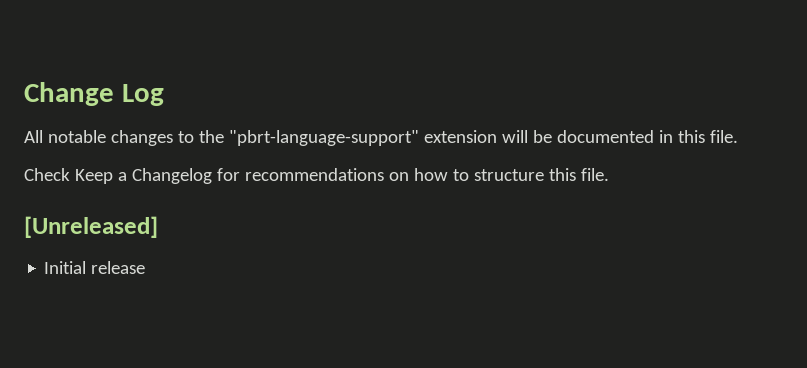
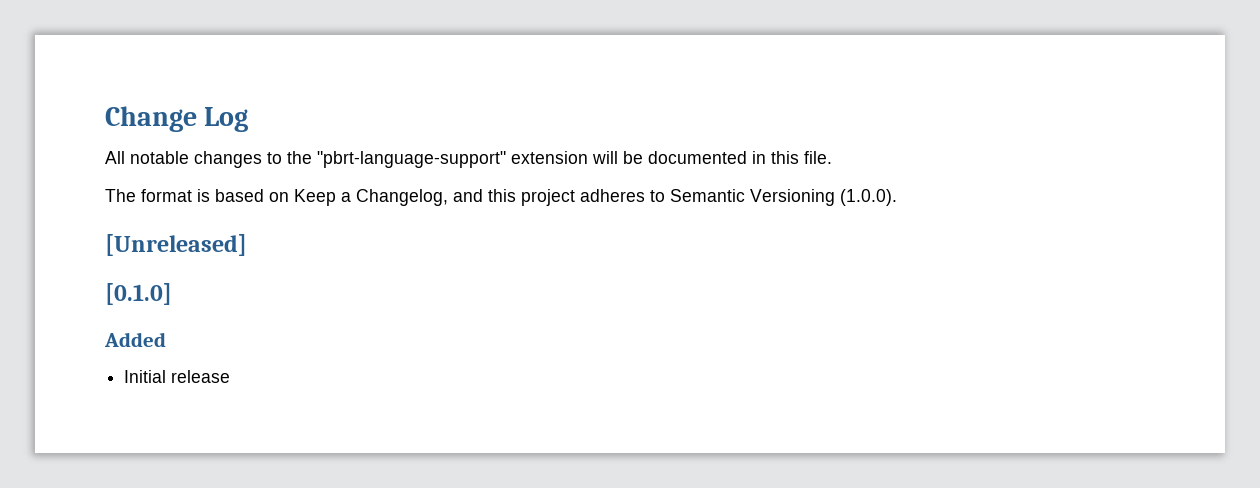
[24,168,609,184] Check Keep a Changelog for recommendations on how to structure this file. -> [105,189,897,206] The format is based on Keep a Changelog, and this project adheres to Semantic Versioning (1.0.0).
(158, 227) none -> [105,283,172,305] [104,332,166,347] // [0.1.0] // Added

